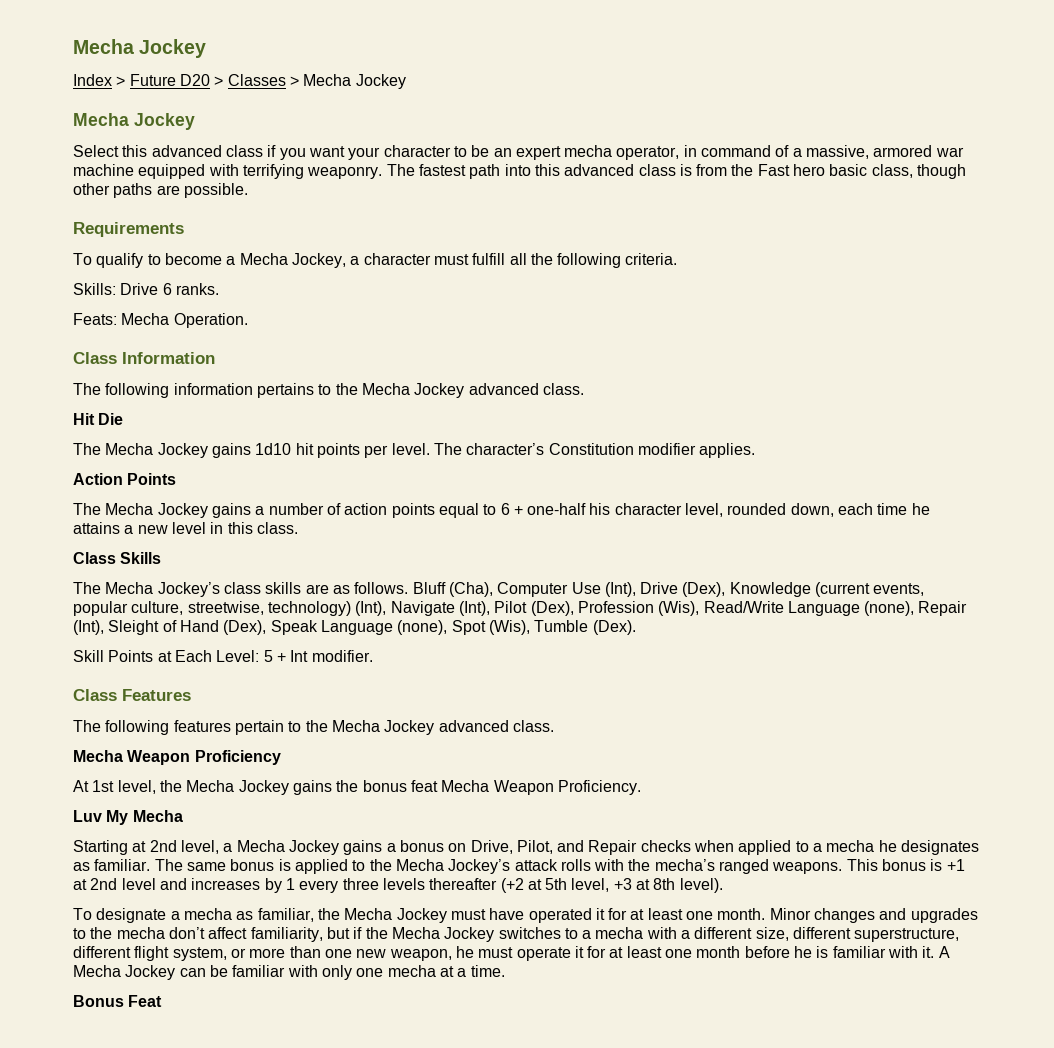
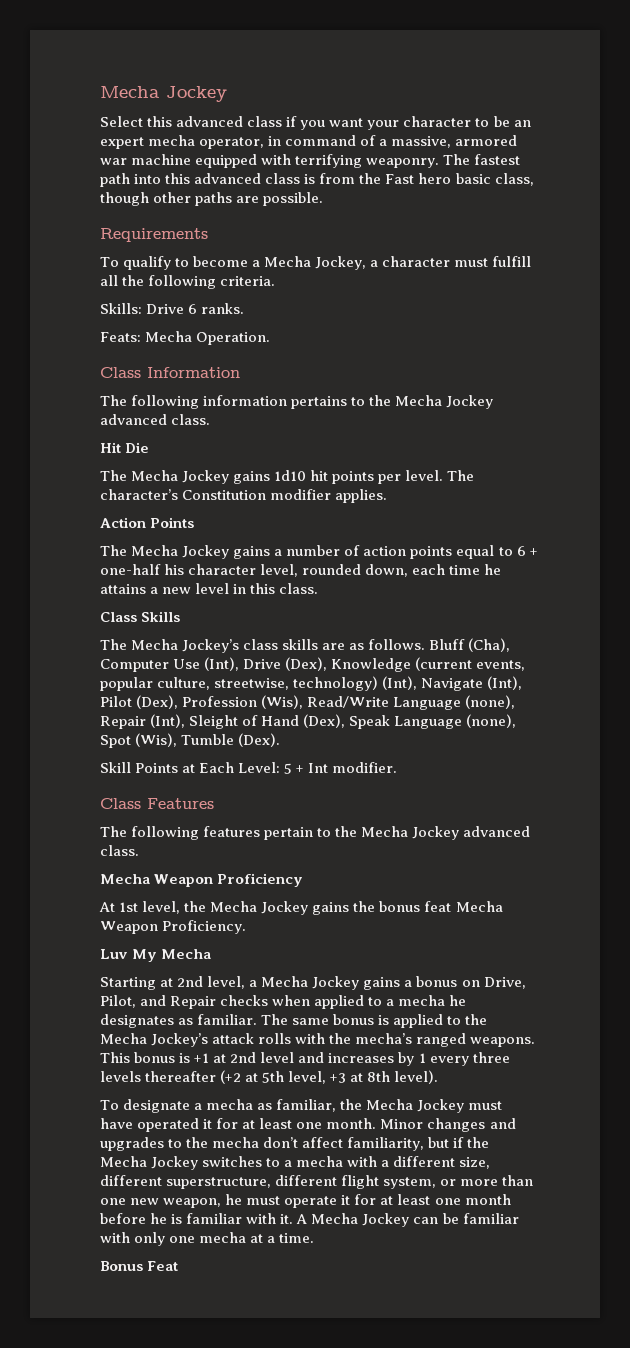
[73,39,207,58] [73,74,406,89] [73,113,195,130] Mecha Jockey // Index > Future D20 > Classes > Mecha Jockey // Mecha Jockey -> [100,86,227,102] Mecha Jockey

